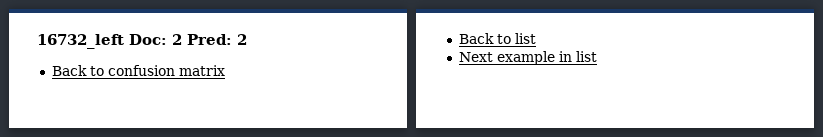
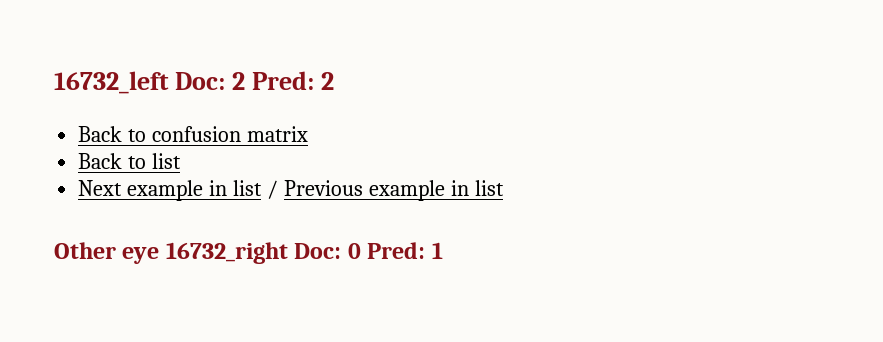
(597, 56) none -> [266,180,504,201] [54,242,443,264] / Previous example in list // Other eye 16732_right Doc: 0 Pred: 1

